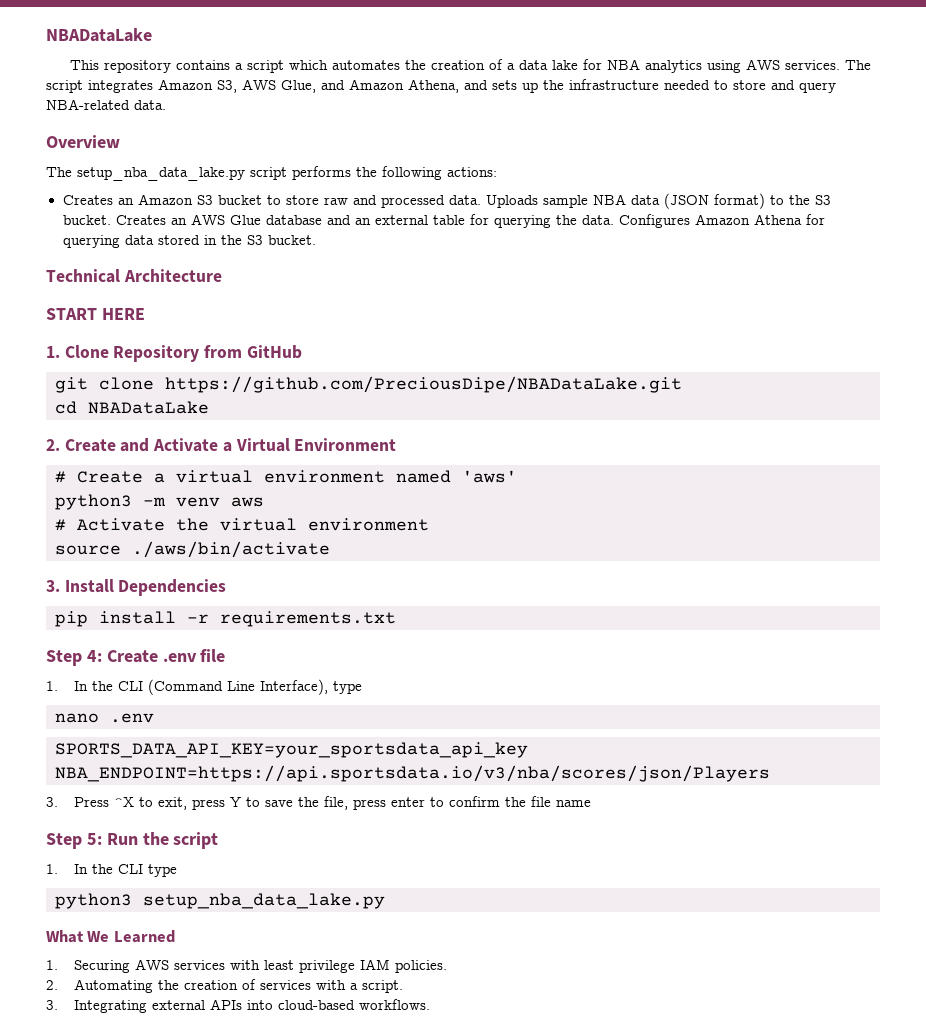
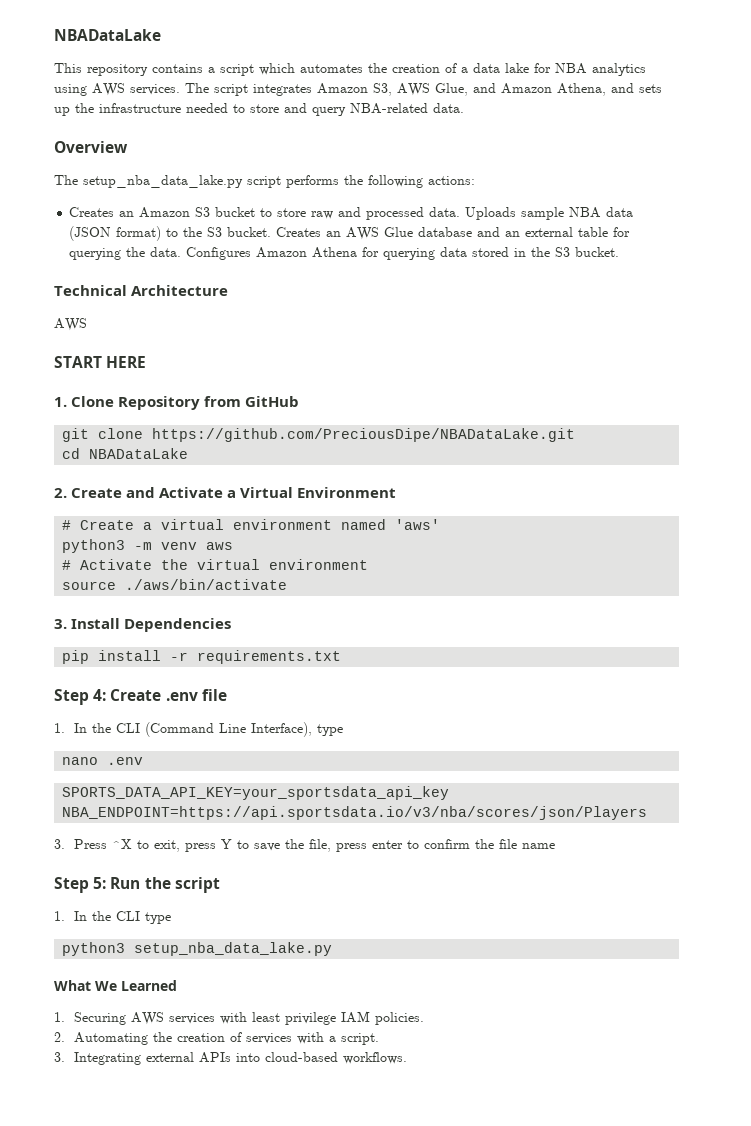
(222, 275) none -> [54,318,87,331] // AWS

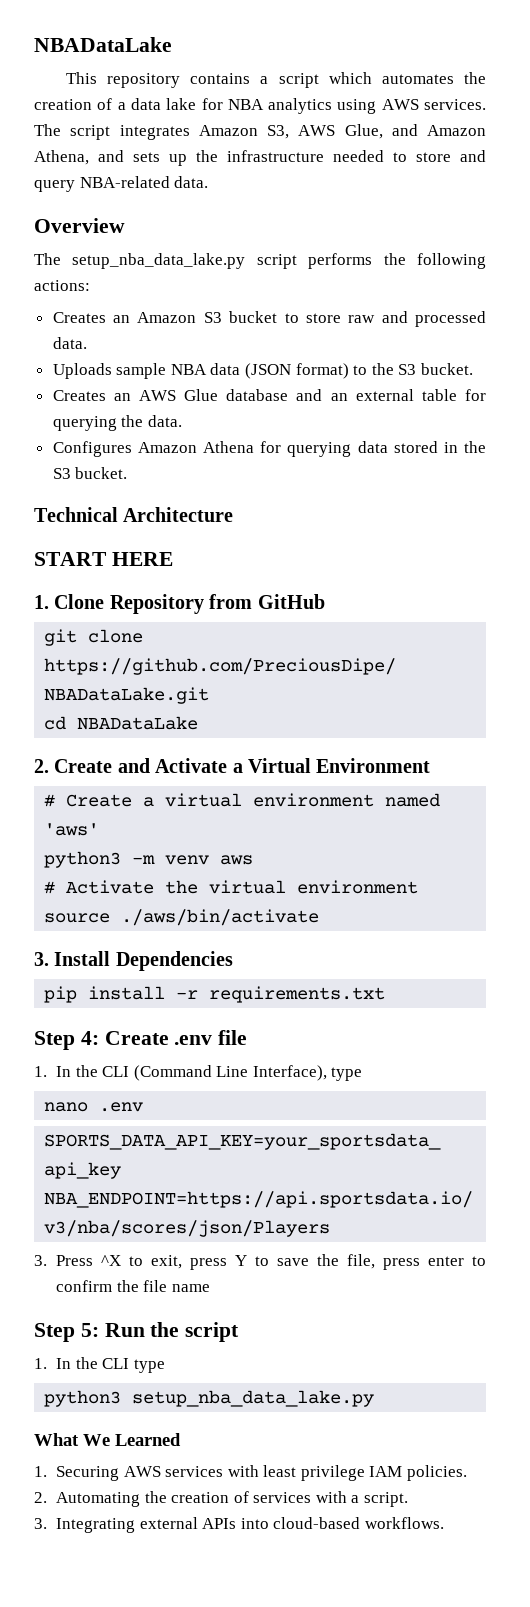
(461, 212) none -> (87, 343) //
(272, 232) none -> (474, 369) //
(182, 252) none -> (182, 421) //
[54,318,87,331] // AWS -> (234, 514) none

